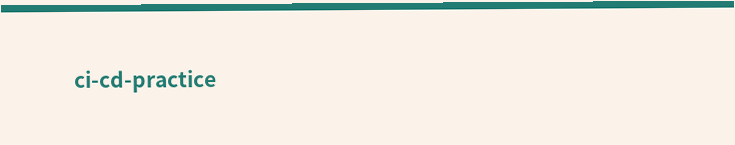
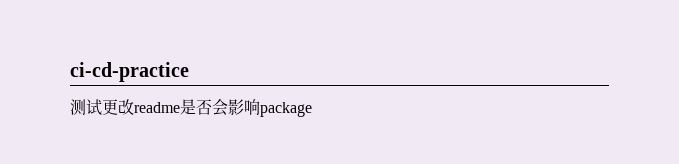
(217, 81) none -> [70,99,312,117] // 测试更改readme是否会影响package

